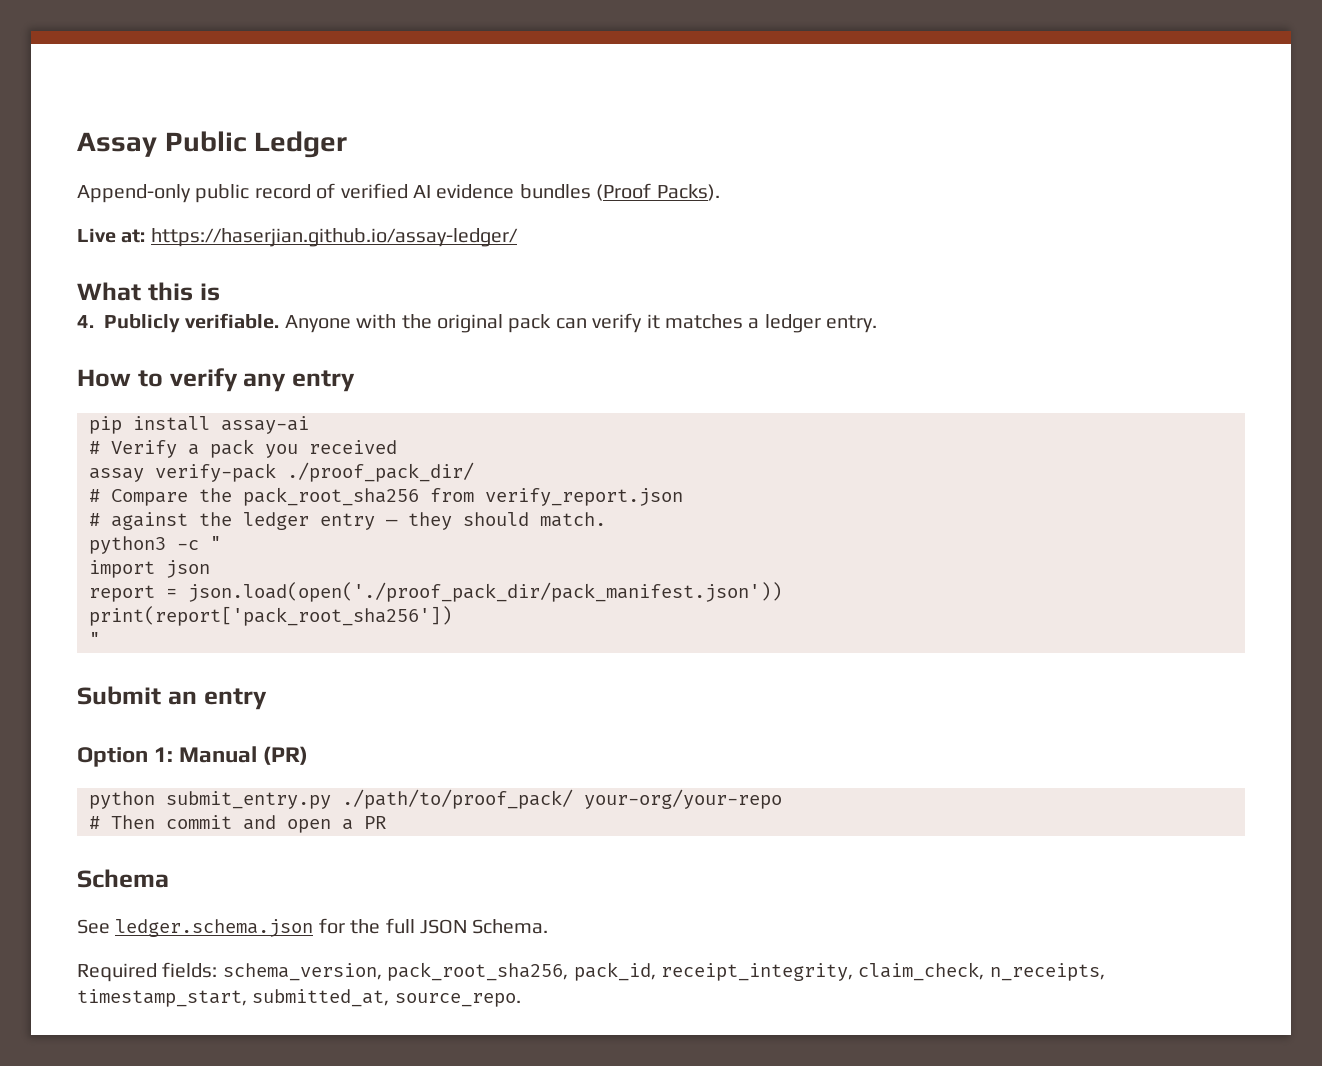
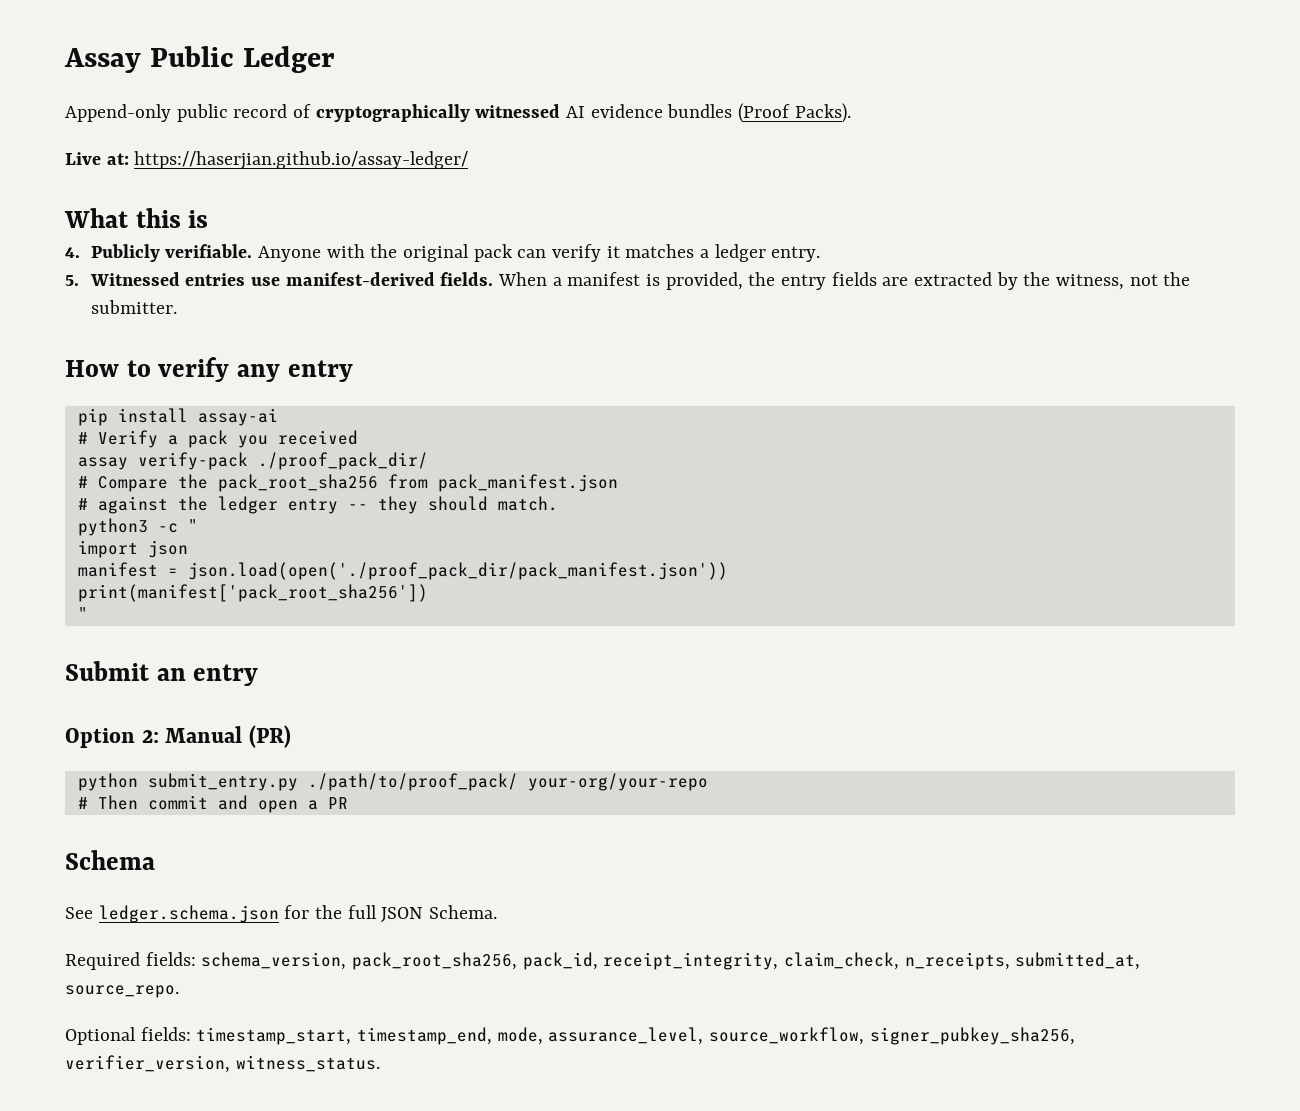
[340,183,408,199] verified -> [315,104,561,122] cryptographically witnessed
(878, 324) none -> [65,272,1191,290] [90,300,177,314] // 5. Witnessed entries use manifest-derived fields. When a manifest is provided, the entry fields are extracted by the witness, not the submitter.
[485,488,683,506] verify_report.json -> [437,474,618,492] pack_manifest.json
[386,519,398,526] — -> [347,504,368,510] --
[89,585,155,602] report -> [77,562,158,577] manifest
[89,606,452,626] print(report['pack_root_sha256']) -> [77,584,428,602] print(manifest['pack_root_sha256'])
[154,747,174,762] 1: -> [141,730,159,743] 2:
[77,989,247,1007] timestamp_start, -> (1010, 961) none
(521, 1000) none -> [65,1027,1075,1045] [65,1055,380,1073] // Optional fields: timestamp_start, timestamp_end, mode, assurance_level, source_workflow, signer_pubkey_sha256, verifier_version, witness_status.

